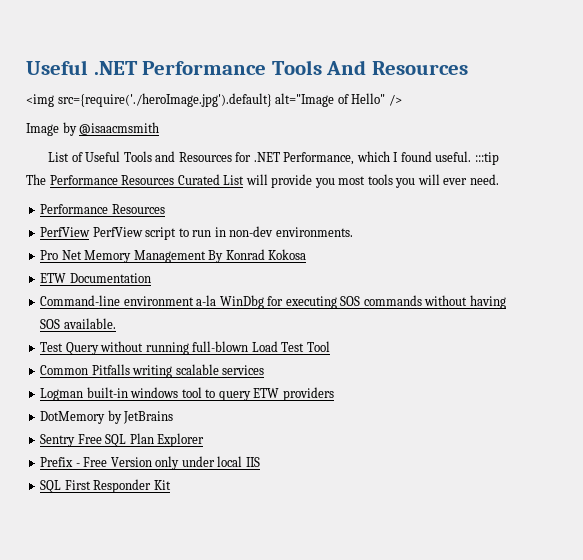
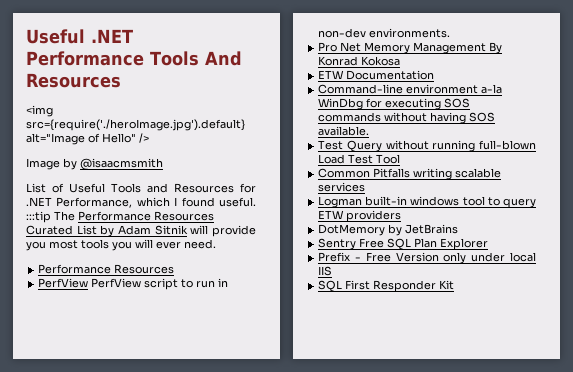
(245, 180) none -> [100,225,188,237] by Adam Sitnik

